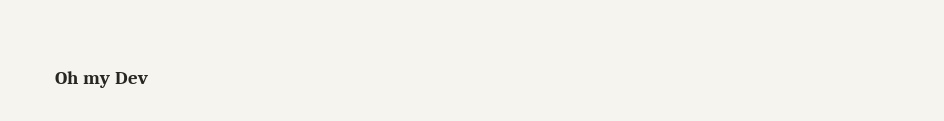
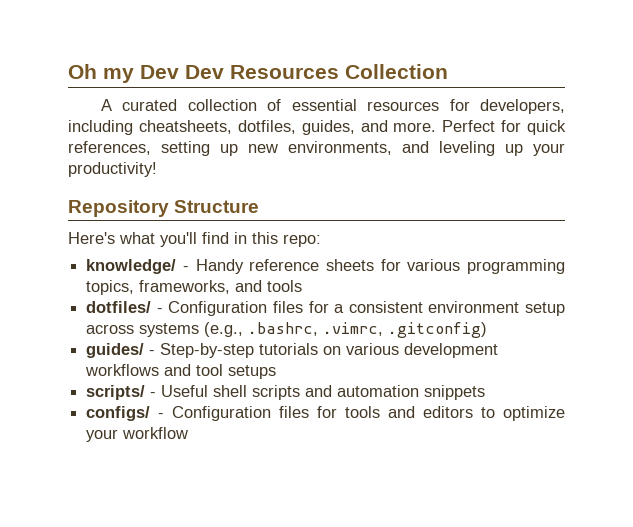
(148, 78) none -> [185,64,448,79] [100,99,565,114] [68,120,566,135] [68,141,565,156] [68,162,157,177] [68,200,260,217] [68,232,321,247] [86,259,565,274] [86,280,303,295] [86,301,565,316] [86,322,488,338] [86,343,499,358] [85,364,277,379] [86,385,486,400] [86,406,566,421] [86,427,189,442] Dev Resources Collection // A curated collection of essential resources for developers, including cheatsheets, dotfiles, guides, and more. Perfect for quick references, setting up new environments, and leveling up your productivity! // Repository Structure // Here's what you'll find in this repo: // knowledge/ - Handy reference sheets for various programming topics, frameworks, and tools // dotfiles/ - Configuration files for a consistent environment setup across systems (e.g., .bashrc, .vimrc, .gitconfig) // guides/ - Step-by-step tutorials on various development workflows and tool setups // scripts/ - Useful shell scripts and automation snippets // configs/ - Configuration files for tools and editors to optimize your workflow

